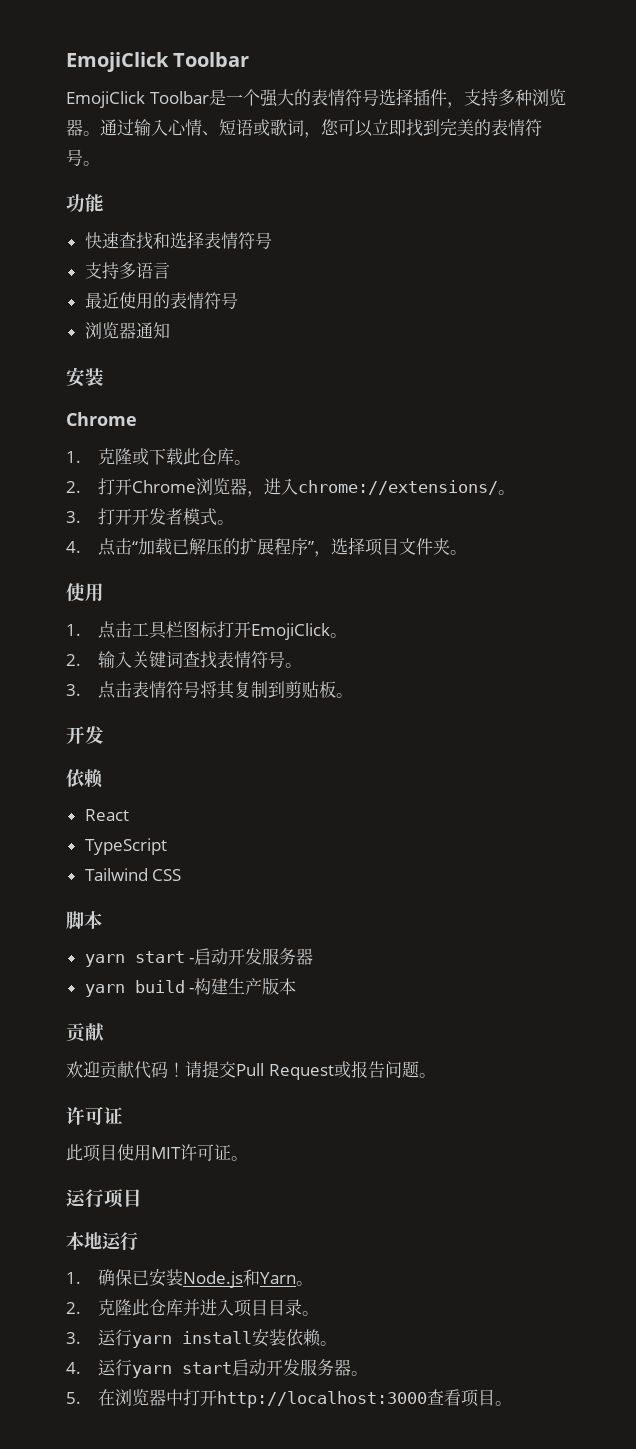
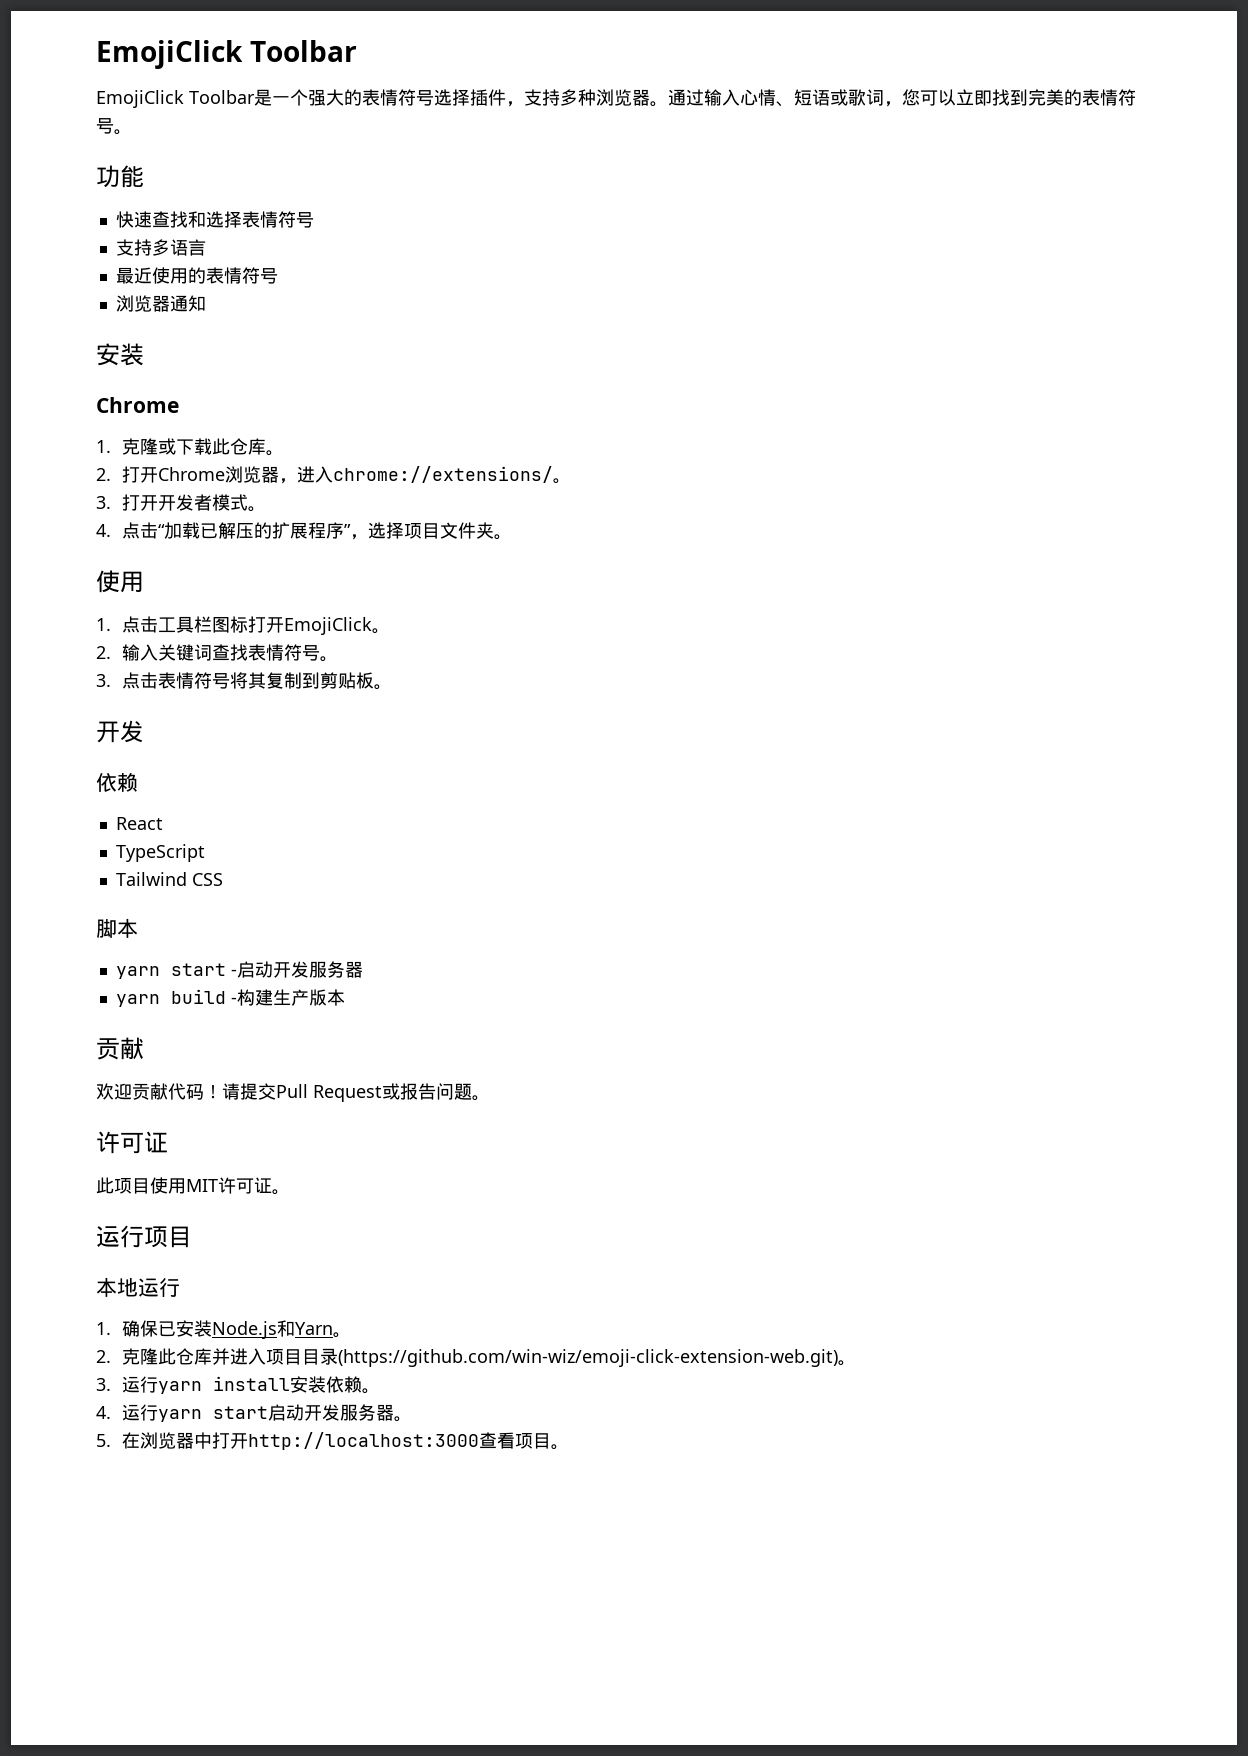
(303, 1307) none -> [337,1349,838,1367] (https://github.com/win-wiz/emoji-click-extension-web.git)

